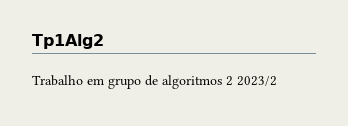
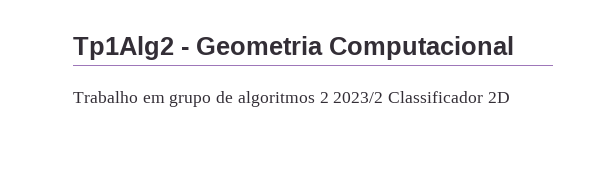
(104, 41) none -> [181,36,514,60] - Geometria Computacional
(277, 81) none -> [388,91,510,103] Classificador 2D

